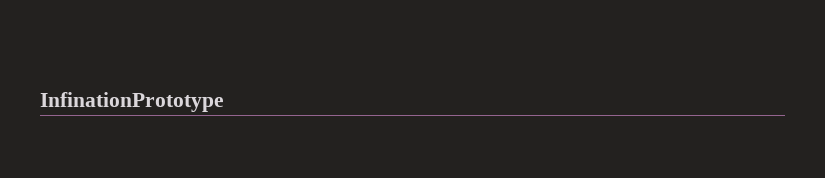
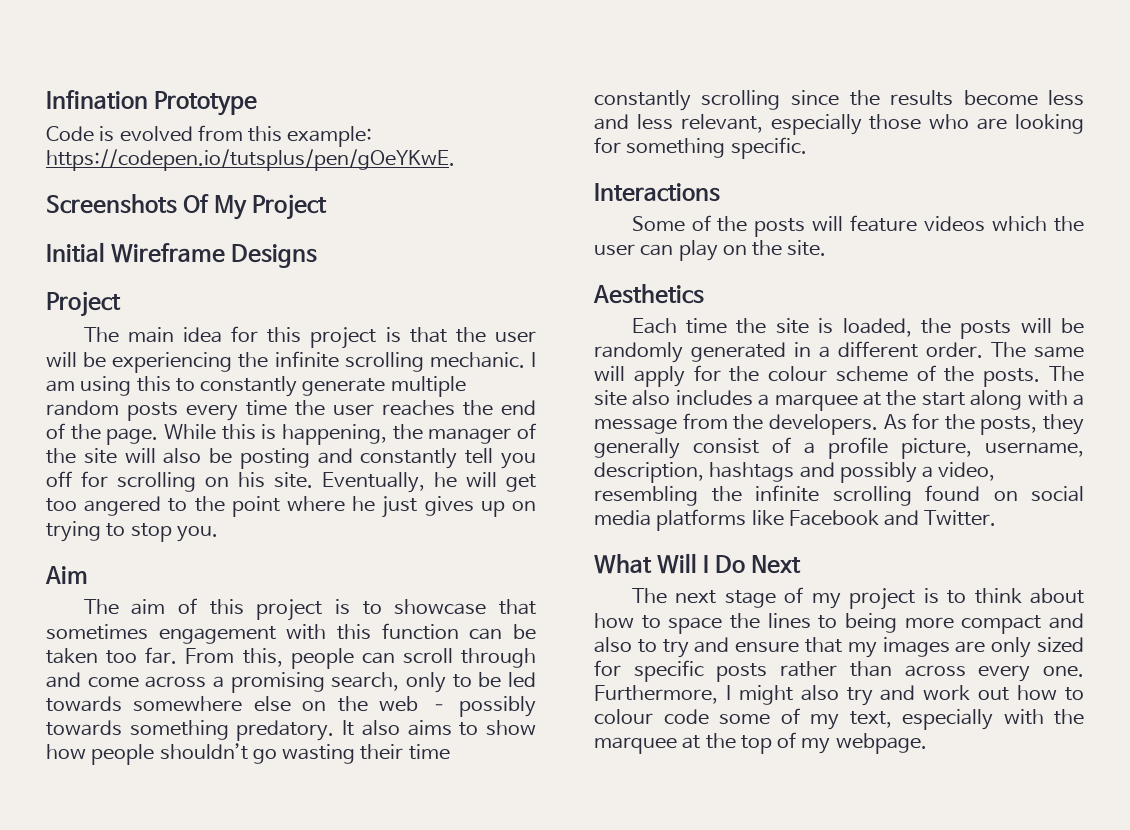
[40,92,224,112] InfinationPrototype -> [46,90,258,116] [46,125,373,147] [46,149,455,171] [46,194,328,220] [46,242,318,268] [46,291,121,317] [83,326,536,349] [46,351,536,373] [46,376,466,397] [46,400,536,421] [46,423,536,445] [46,448,536,469] [46,471,536,493] [46,496,537,518] [46,521,218,542] [45,566,88,584] [83,598,536,621] [46,623,536,644] [46,647,536,669] [46,672,536,693] [46,696,536,717] [46,720,536,741] [46,743,450,765] [594,90,1084,111] [594,114,1084,135] [594,137,807,159] [594,183,720,202] [631,215,1084,237] [594,240,827,261] [593,284,704,304] [631,318,1084,339] [594,341,1085,363] [594,365,1084,387] [594,390,1084,411] [594,413,1084,435] [594,437,1085,459] [594,462,996,483] [594,485,1084,506] [594,509,997,531] [594,553,802,574] [631,587,1084,610] [594,613,1085,634] [594,637,1084,658] [594,660,1084,682] [594,685,1084,706] [594,708,1084,730] [594,732,927,754] Infination Prototype // Code is evolved from this example: https://codepen.io/tutsplus/pen/gOeYKwE. // Screenshots Of My Project // Initial Wireframe Designs // Project // The main idea for this project is that the user will be experiencing the infinite scrolling mechanic. I am using this to constantly generate multiple random posts every time the user reaches the end of the page. While this is happening, the manager of the site will also be posting and constantly tell you off for scrolling on his site. Eventually, he will get too angered to the point where he just gives up on trying to stop you. // Aim // The aim of this project is to showcase that sometimes engagement with this function can be taken too far. From this, people can scroll through and come across a promising search, only to be led towards somewhere else on the web – possibly towards something predatory. It also aims to show how people shouldn’t go wasting their time constantly scrolling since the results become less and less relevant, especially those who are looking for something specific. // Interactions // Some of the posts will feature videos which the user can play on the site. // Aesthetics // Each time the site is loaded, the posts will be randomly generated in a different order. The same will apply for the colour scheme of the posts. The site also includes a marquee at the start along with a message from the developers. As for the posts, they generally consist of a profile picture, username, description, hashtags and possibly a video, resembling the infinite scrolling found on social media platforms like Facebook and Twitter. // What Will I Do Next // The next stage of my project is to think about how to space the lines to being more compact and also to try and ensure that my images are only sized for specific posts rather than across every one. Furthermore, I might also try and work out how to colour code some of my text, especially with the marquee at the top of my webpage.

